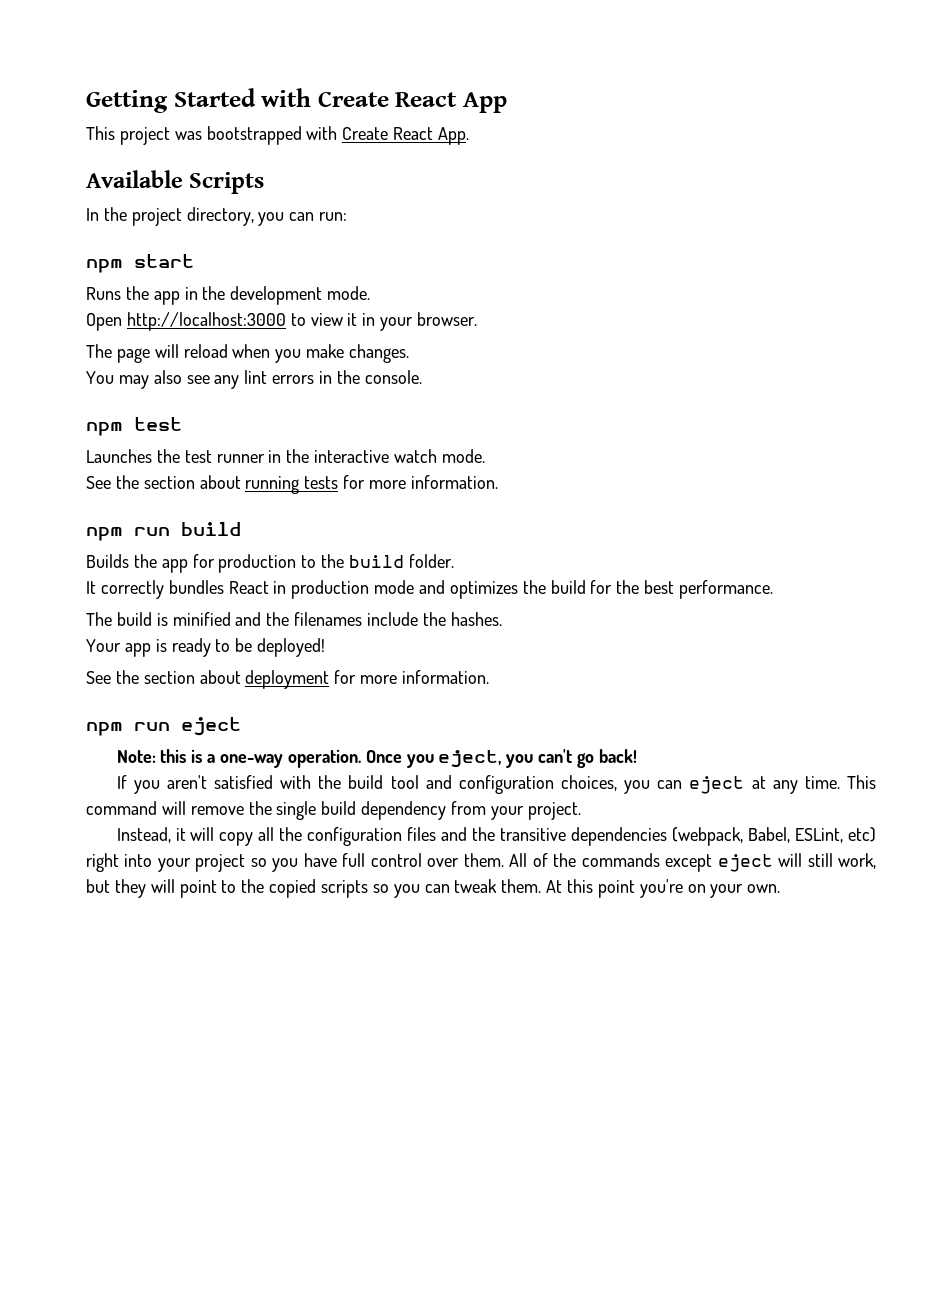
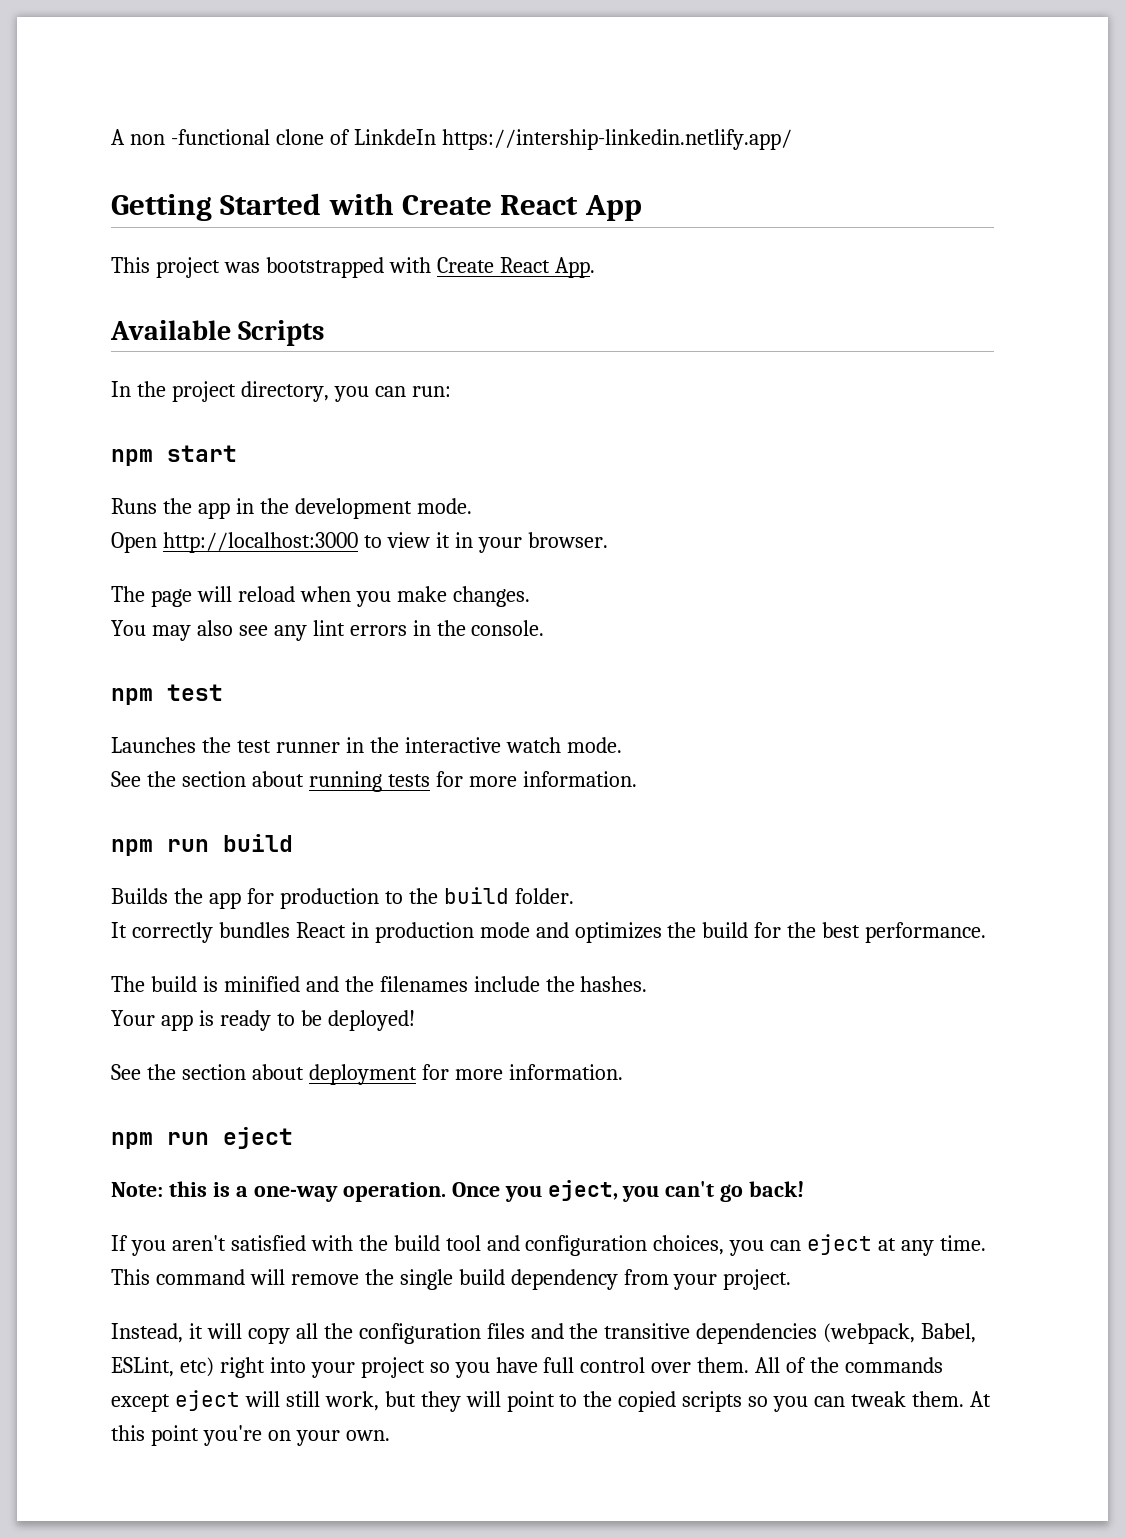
(86, 101) none -> [111,129,792,150] A non -functional clone of LinkdeIn https://intership-linkedin.netlify.app/ //

